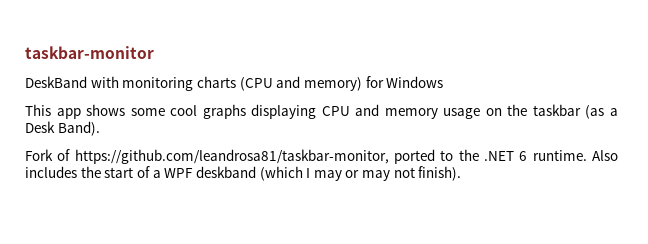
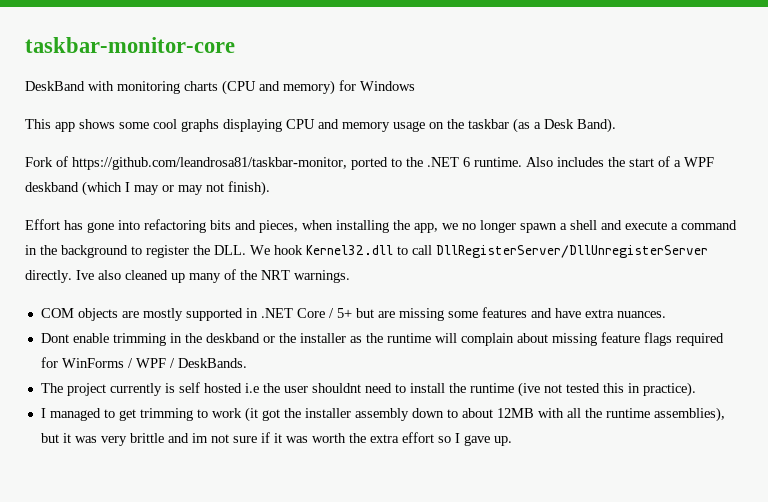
[25,46,154,59] taskbar-monitor -> [25,37,235,53] taskbar-monitor-core
(462, 173) none -> [25,219,737,233] [25,245,708,258] [25,269,350,283] [40,307,666,321] [40,332,724,346] [40,357,247,368] [40,382,696,397] [40,407,725,422] [40,432,512,446] // Effort has gone into refactoring bits and pieces, when installing the app, we no longer spawn a shell and execute a command in the background to register the DLL. We hook Kernel32.dll to call DllRegisterServer/DllUnregisterServer directly. Ive also cleaned up many of the NRT warnings. // COM objects are mostly supported in .NET Core / 5+ but are missing some features and have extra nuances. // Dont enable trimming in the deskband or the installer as the runtime will complain about missing feature flags required for WinForms / WPF / DeskBands. // The project currently is self hosted i.e the user shouldnt need to install the runtime (ive not tested this in practice). // I managed to get trimming to work (it got the installer assembly down to about 12MB with all the runtime assemblies), but it was very brittle and im not sure if it was worth the extra effort so I gave up.

